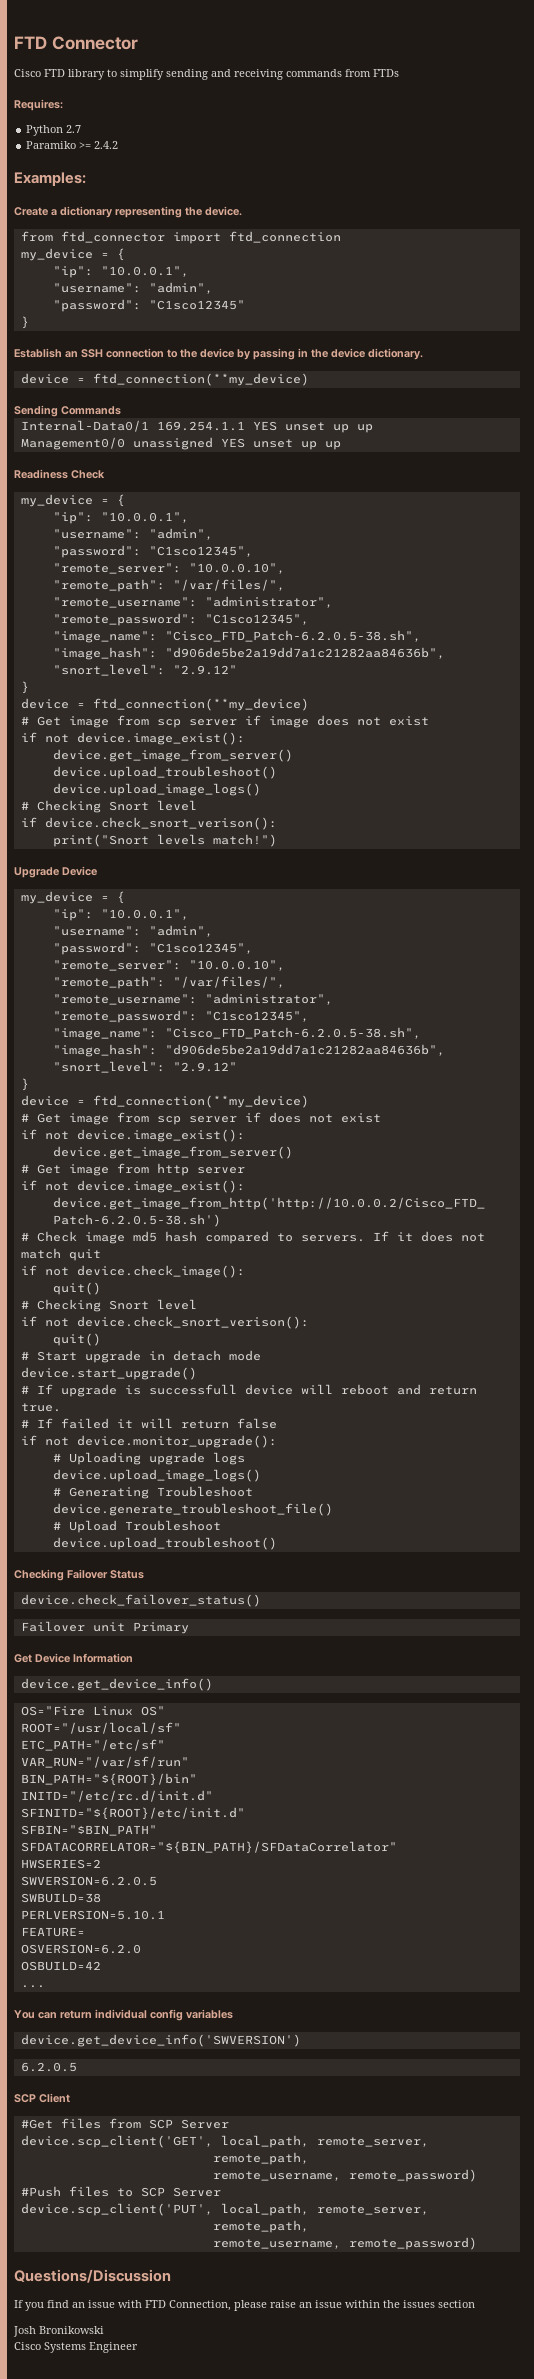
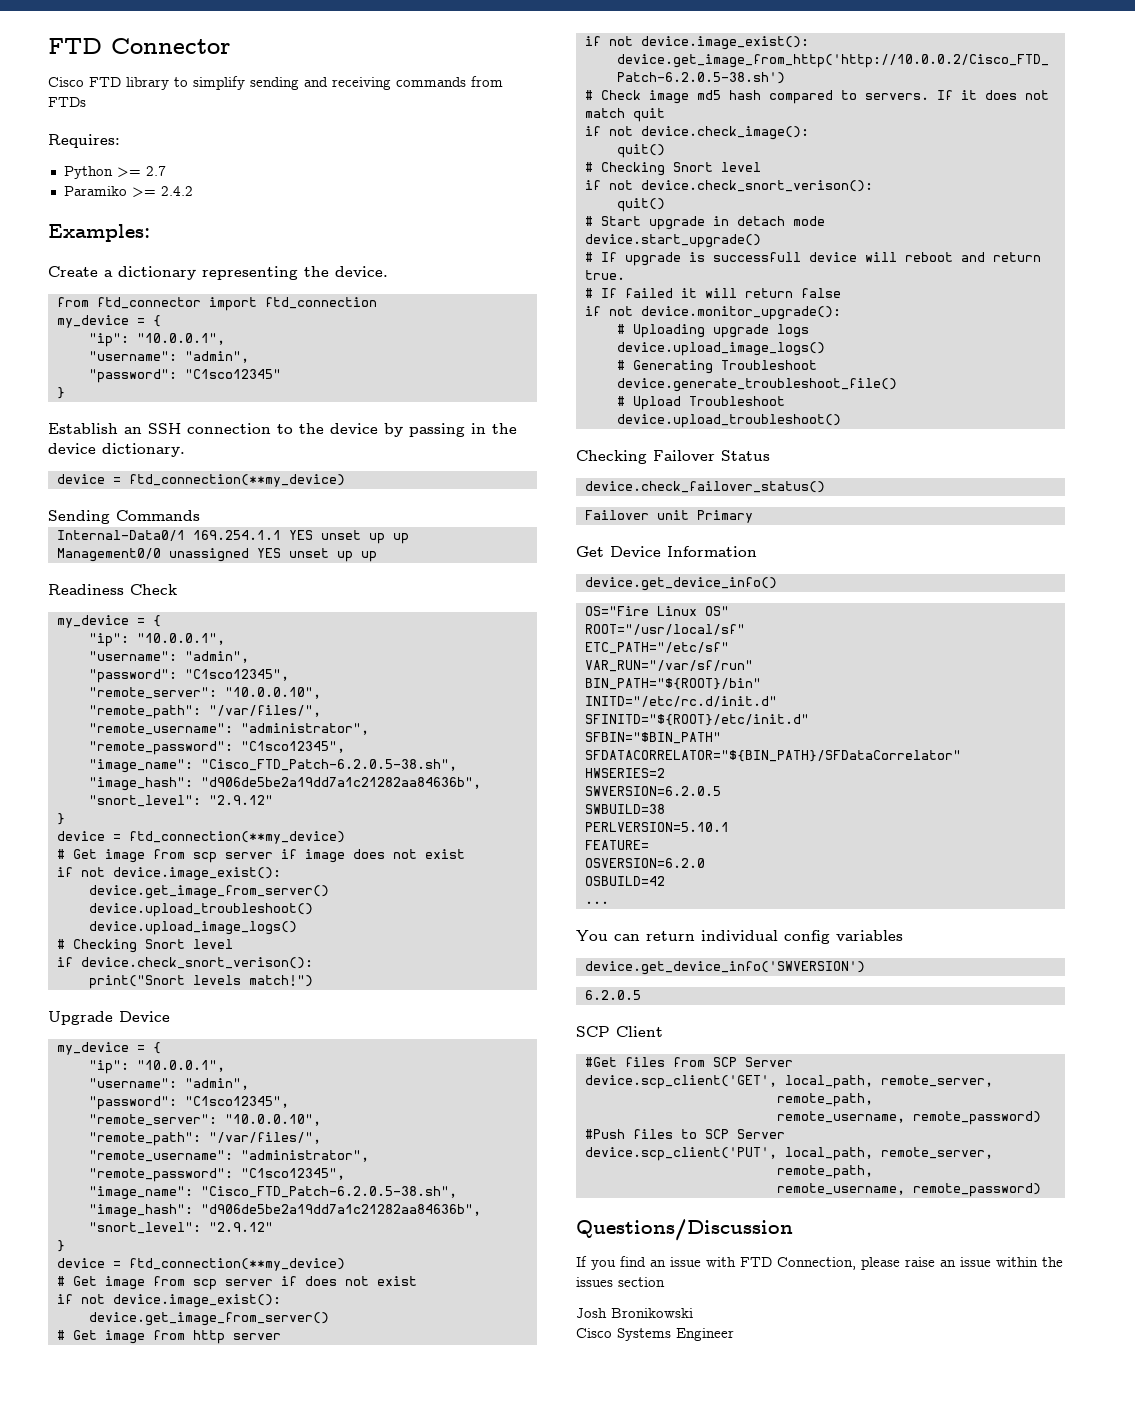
(64, 130) none -> [116,167,141,177] >=

